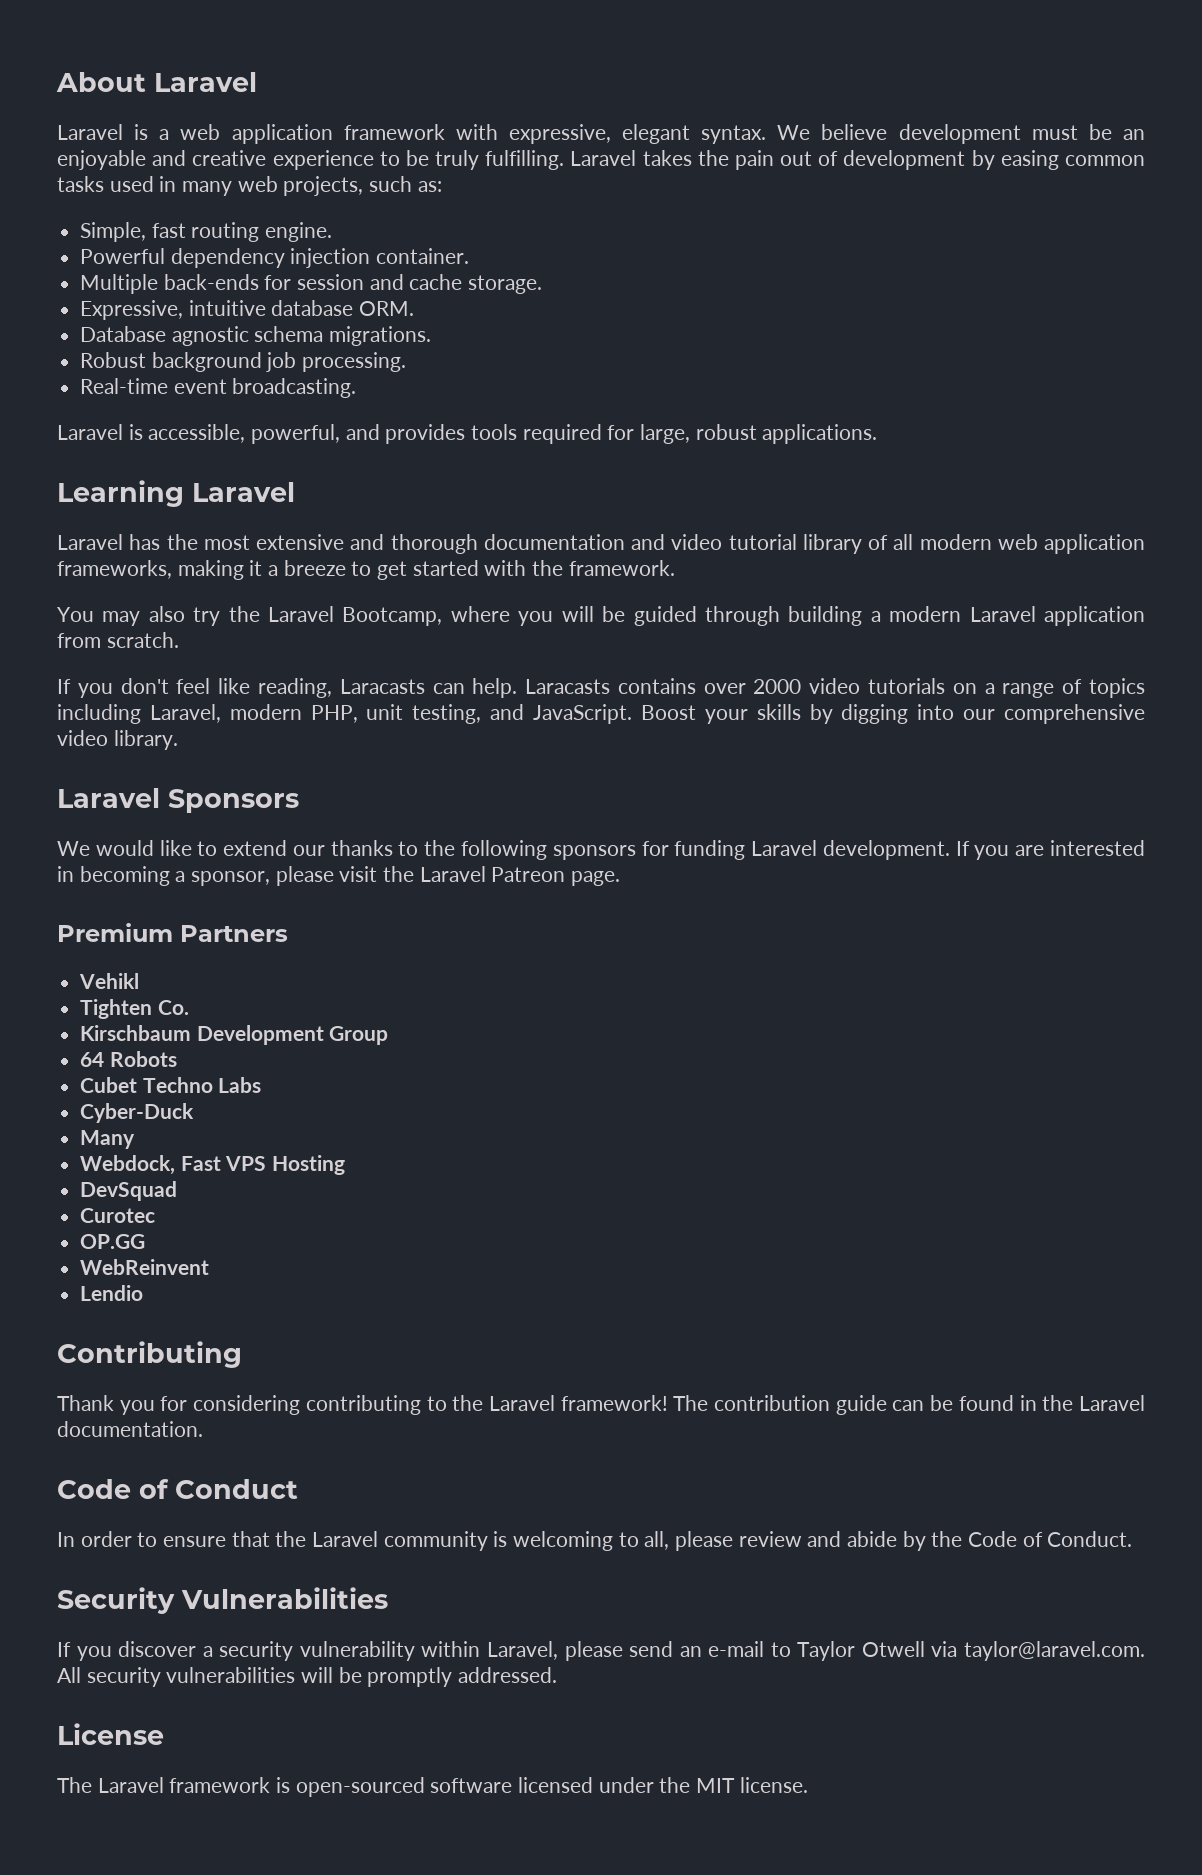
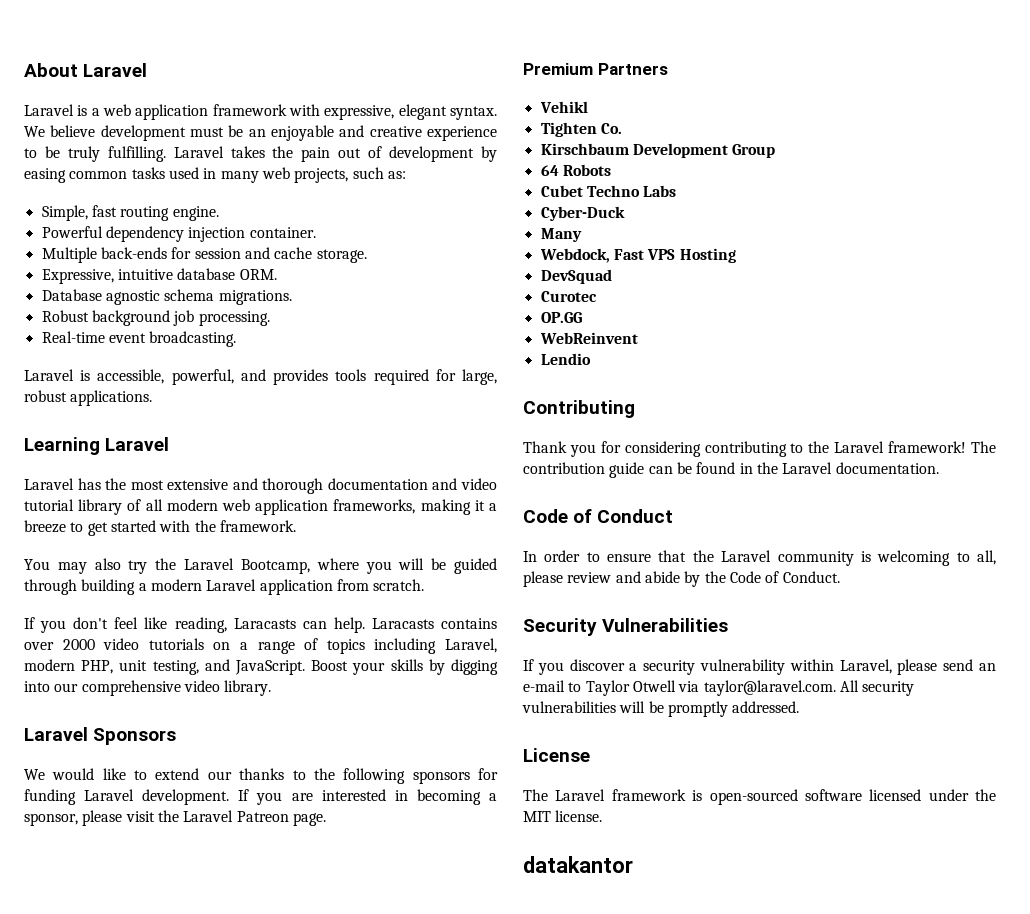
(808, 1785) none -> [523,856,633,873] // datakantor

